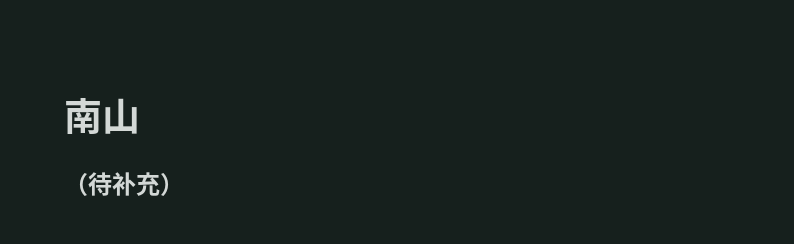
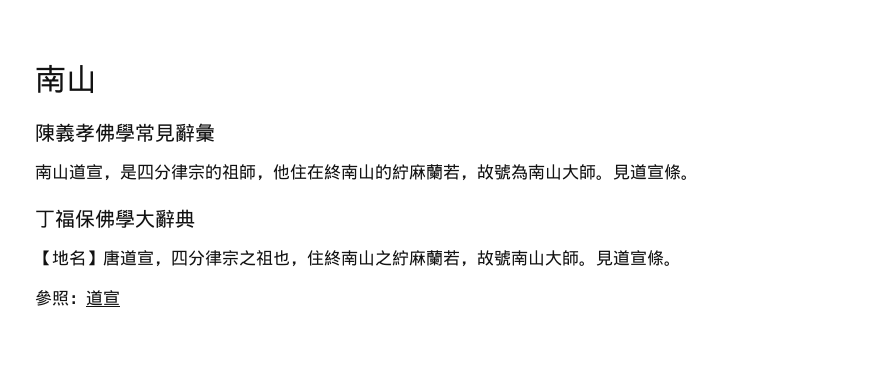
[64,172,184,196] （待补充） -> [35,123,215,142] [35,164,698,181] [35,209,195,228] [35,250,681,267] [35,289,120,306] 陳義孝佛學常見辭彙 // 南山道宣，是四分律宗的祖師，他住在終南山的紵麻蘭若，故號為南山大師。見道宣條。 // 丁福保佛學大辭典 // 【地名】唐道宣，四分律宗之祖也，住終南山之紵麻蘭若，故號南山大師。見道宣條。 // 參照：道宣

